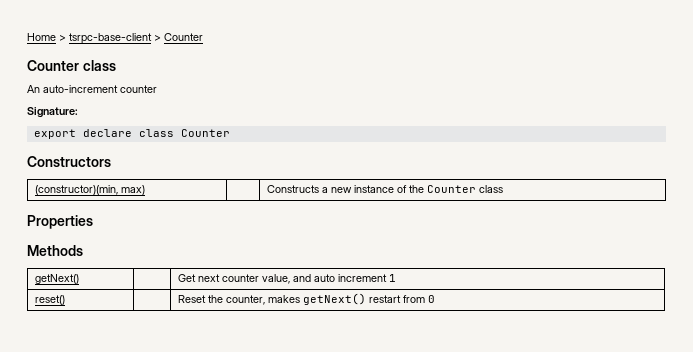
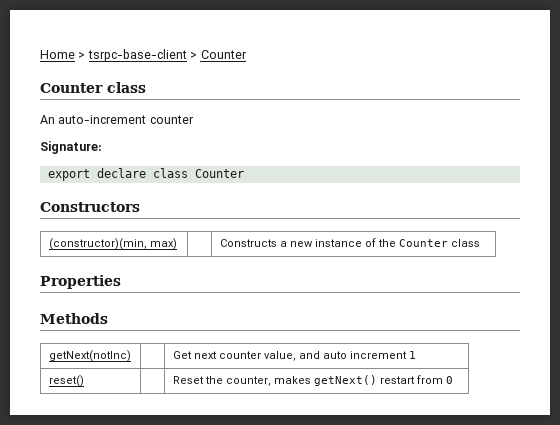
[34,274,79,284] getNext() -> [48,350,131,362] getNext(notInc)

